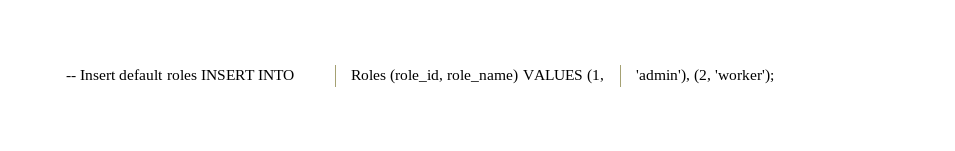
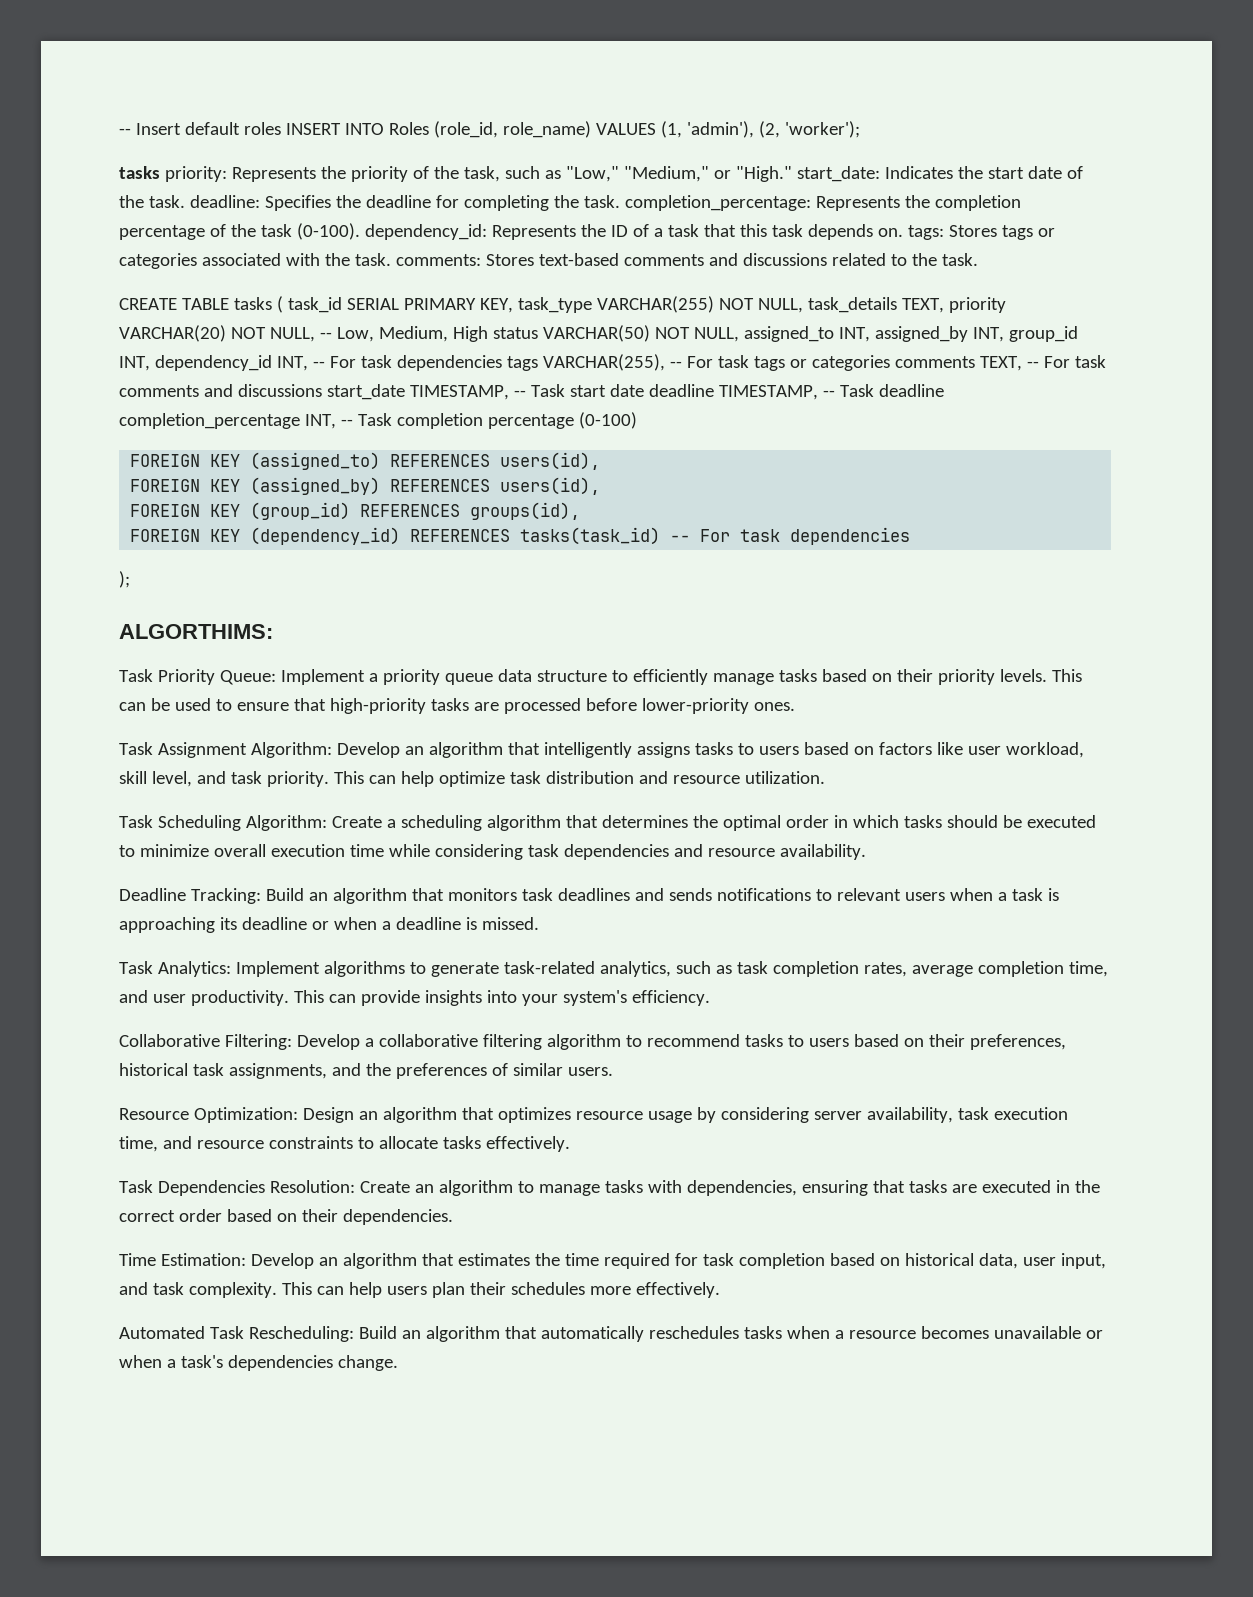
(775, 76) none -> [119,166,1083,182] [119,195,1021,211] [119,223,1055,240] [119,253,978,269] [119,296,1006,313] [119,325,1078,342] [119,354,1106,371] [119,384,944,400] [119,412,637,429] [130,452,601,470] [130,477,601,495] [130,502,581,520] [130,527,911,545] [119,571,130,588] [119,624,273,639] [119,669,1082,685] [119,698,795,714] [119,742,1084,758] [119,771,825,787] [119,815,1096,831] [119,844,866,860] [119,888,1059,904] [119,917,539,933] [119,961,1108,977] [119,990,710,1006] [119,1034,1066,1050] [119,1063,613,1079] [119,1107,1068,1123] [119,1136,570,1152] [119,1180,1100,1196] [119,1209,453,1225] [119,1253,1106,1269] [119,1282,720,1298] [119,1326,1103,1342] [119,1355,398,1371] // tasks priority: Represents the priority of the task, such as "Low," "Medium," or "High." start_date: Indicates the start date of the task. deadline: Specifies the deadline for completing the task. completion_percentage: Represents the completion percentage of the task (0-100). dependency_id: Represents the ID of a task that this task depends on. tags: Stores tags or categories associated with the task. comments: Stores text-based comments and discussions related to the task. // CREATE TABLE tasks ( task_id SERIAL PRIMARY KEY, task_type VARCHAR(255) NOT NULL, task_details TEXT, priority VARCHAR(20) NOT NULL, -- Low, Medium, High status VARCHAR(50) NOT NULL, assigned_to INT, assigned_by INT, group_id INT, dependency_id INT, -- For task dependencies tags VARCHAR(255), -- For task tags or categories comments TEXT, -- For task comments and discussions start_date TIMESTAMP, -- Task start date deadline TIMESTAMP, -- Task deadline completion_percentage INT, -- Task completion percentage (0-100) // FOREIGN KEY (assigned_to) REFERENCES users(id), // FOREIGN KEY (assigned_by) REFERENCES users(id), // FOREIGN KEY (group_id) REFERENCES groups(id), // FOREIGN KEY (dependency_id) REFERENCES tasks(task_id) -- For task dependencies // ); // ALGORTHIMS: // Task Priority Queue: Implement a priority queue data structure to efficiently manage tasks based on their priority levels. This can be used to ensure that high-priority tasks are processed before lower-priority ones. // Task Assignment Algorithm: Develop an algorithm that intelligently assigns tasks to users based on factors like user workload, skill level, and task priority. This can help optimize task distribution and resource utilization. // Task Scheduling Algorithm: Create a scheduling algorithm that determines the optimal order in which tasks should be executed to minimize overall execution time while considering task dependencies and resource availability. // Deadline Tracking: Build an algorithm that monitors task deadlines and sends notifications to relevant users when a task is approaching its deadline or when a deadline is missed. // Task Analytics: Implement algorithms to generate task-related analytics, such as task completion rates, average completion time, and user productivity. This can provide insights into your system's efficiency. // Collaborative Filtering: Develop a collaborative filtering algorithm to recommend tasks to users based on their preferences, historical task assignments, and the preferences of similar users. // Resource Optimization: Design an algorithm that optimizes resource usage by considering server availability, task execution time, and resource constraints to allocate tasks effectively. // Task Dependencies Resolution: Create an algorithm to manage tasks with dependencies, ensuring that tasks are executed in the correct order based on their dependencies. // Time Estimation: Develop an algorithm that estimates the time required for task completion based on historical data, user input, and task complexity. This can help users plan their schedules more effectively. // Automated Task Rescheduling: Build an algorithm that automatically reschedules tasks when a resource becomes unavailable or when a task's dependencies change.

